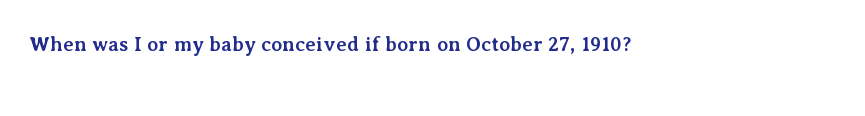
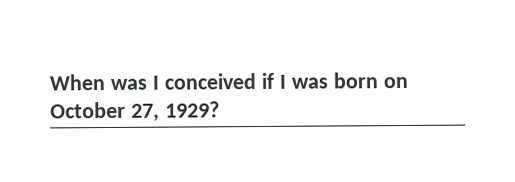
[147,36,381,56] or my baby conceived if -> [163,72,328,90] conceived if I was
[580,37,631,51] 1910? -> [164,101,220,118] 1929?

